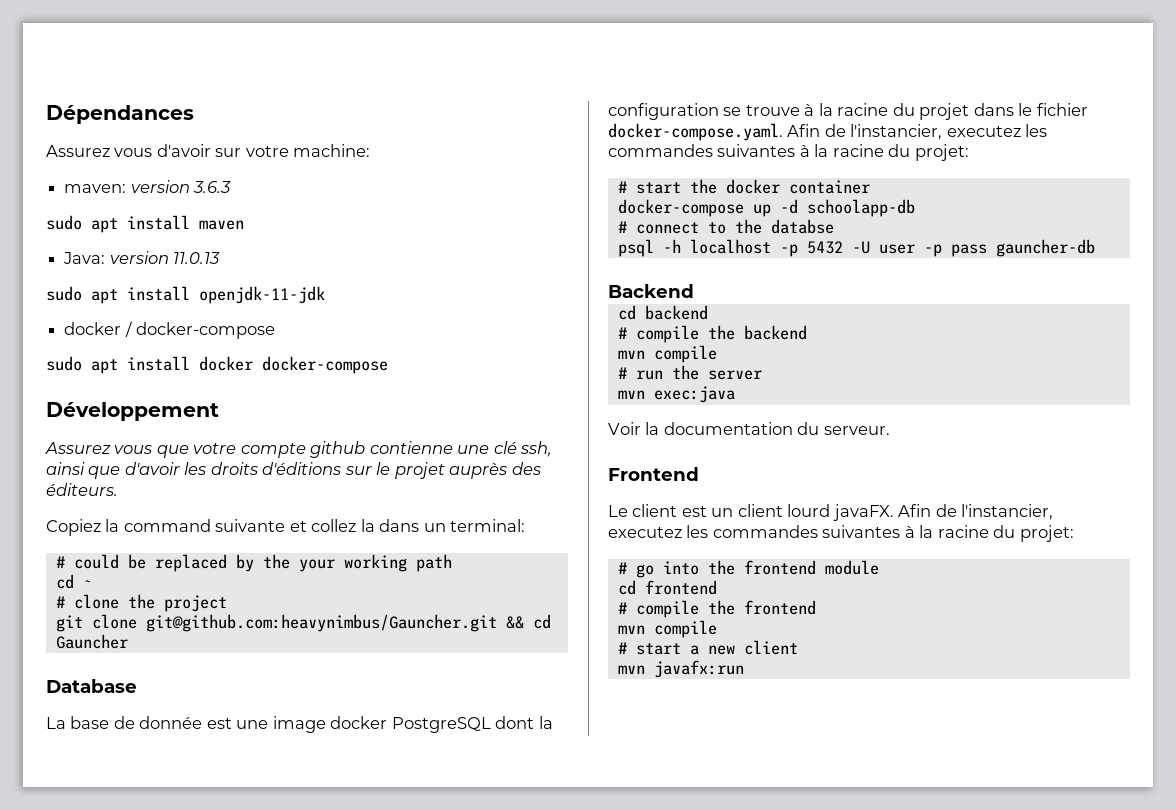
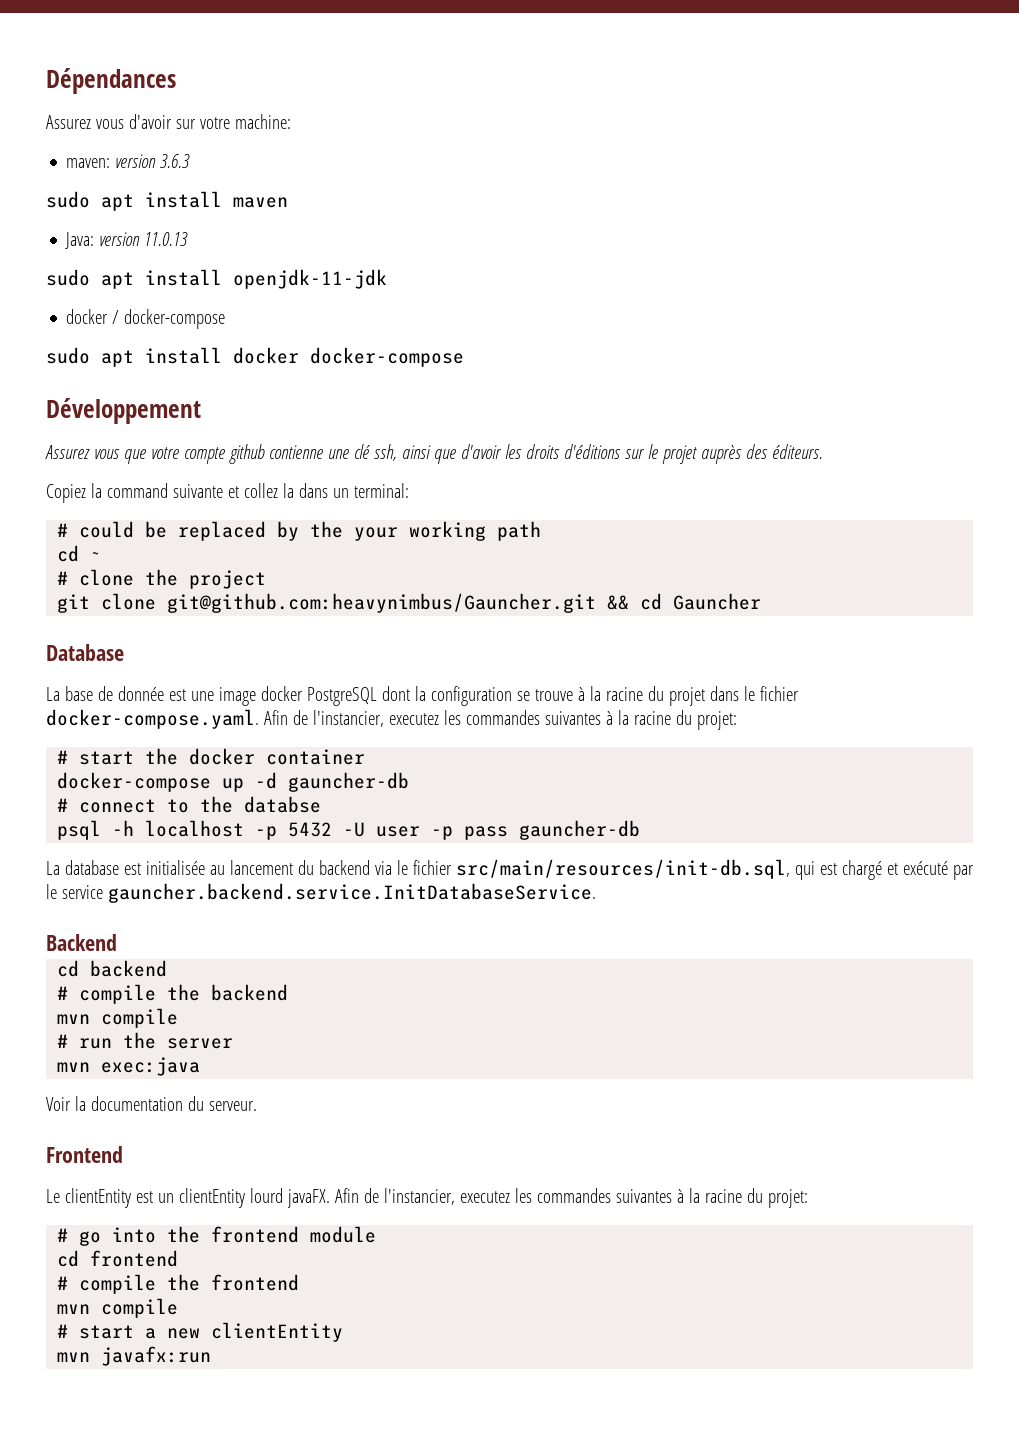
[806,199,915,217] schoolapp-db -> [288,772,410,792] gauncher-db
(1095, 248) none -> [46,859,974,880] [46,883,596,903] // La database est initialisée au lancement du backend via le fichier src/main/resources/init-db.sql, qui est chargé et exécuté par le service gauncher.backend.service.InitDatabaseService.
[632,504,678,517] client -> [64,1188,131,1208] clientEntity
[737,504,783,517] client -> [178,1188,245,1208] clientEntity
[743,640,798,655] client -> [211,1322,344,1342] clientEntity

